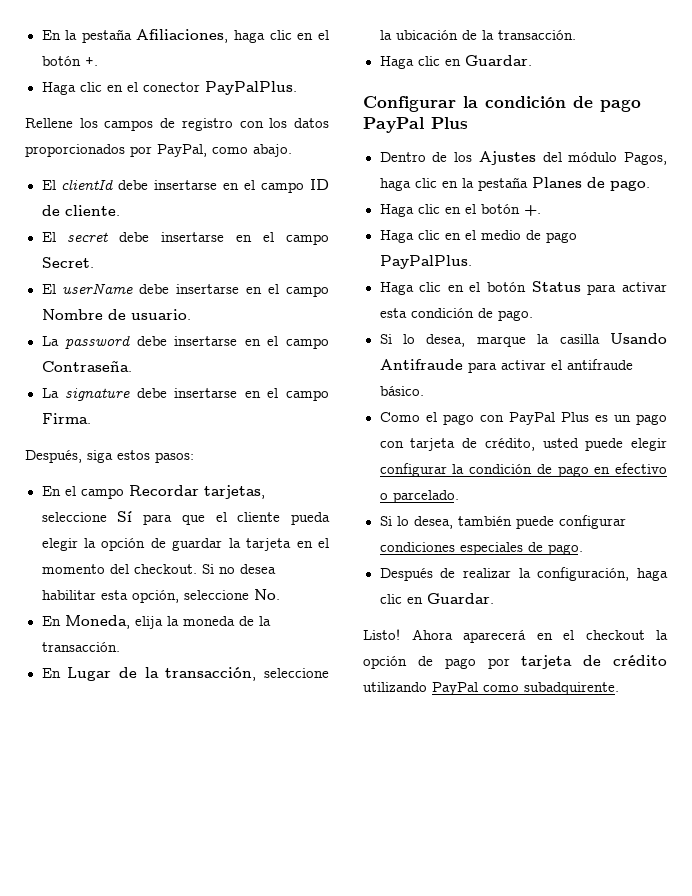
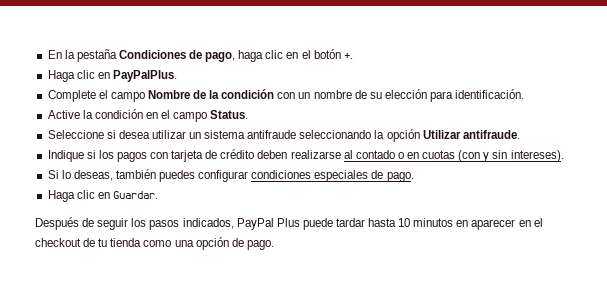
[136,29,229,43] Afiliaciones, -> [118,50,236,62] Condiciones de pago,
[126,81,297,95] [25,118,330,131] [25,144,292,157] [41,179,329,193] [41,205,120,216] [41,232,329,245] [41,257,94,268] [41,283,329,297] [41,309,191,320] [41,335,330,349] [41,360,132,372] [41,388,330,401] [41,413,91,424] [25,450,194,463] [41,485,265,499] [41,511,330,525] [41,538,329,551] [41,564,276,574] [41,589,280,603] [41,615,271,629] [41,642,120,652] [41,667,329,681] [379,30,576,40] [379,55,532,69] [363,96,641,112] [363,117,468,133] [379,151,667,165] [379,177,650,191] [379,204,541,217] [379,230,577,243] [379,255,472,269] [379,281,667,295] [379,308,533,321] [379,333,667,347] [379,359,633,373] [379,386,424,396] [379,412,667,425] [379,438,667,451] [379,463,667,477] [379,490,459,503] [379,515,626,529] [379,542,583,555] [379,567,668,581] [379,593,494,604] [363,629,668,643] [363,655,667,669] [363,682,619,695] el conector PayPalPlus. // Rellene los campos de registro con los datos proporcionados por PayPal, como abajo. // El clientId debe insertarse en el campo ID de cliente. // El secret debe insertarse en el campo Secret. // El userName debe insertarse en el campo Nombre de usuario. // La password debe insertarse en el campo Contraseña. // La signature debe insertarse en el campo Firma. // Después, siga estos pasos: // En el campo Recordar tarjetas, seleccione Sí para que el cliente pueda elegir la opción de guardar la tarjeta en el momento del checkout. Si no desea habilitar esta opción, seleccione No. // En Moneda, elija la moneda de la transacción. // En Lugar de la transacción, seleccione la ubicación de la transacción. // Haga clic en Guardar. // Configurar la condición de pago PayPal Plus // Dentro de los Ajustes del módulo Pagos, haga clic en la pestaña Planes de pago. // Haga clic en el botón +. // Haga clic en el medio de pago PayPalPlus. // Haga clic en el botón Status para activar esta condición de pago. // Si lo desea, marque la casilla Usando Antifraude para activar el antifraude básico. // Como el pago con PayPal Plus es un pago con tarjeta de crédito, usted puede elegir configurar la condición de pago en efectivo o parcelado. // Si lo desea, también puede configurar condiciones especiales de pago. // Después de realizar la configuración, haga clic en Guardar. // Listo! Ahora aparecerá en el checkout la opción de pago por tarjeta de crédito utilizando PayPal como subadquirente. -> [112,70,177,82] [47,89,525,102] [47,109,249,122] [47,129,520,142] [47,149,564,162] [47,169,414,182] [47,190,158,202] [35,217,543,230] [35,237,274,250] PayPalPlus. // Complete el campo Nombre de la condición con un nombre de su elección para identificación. // Active la condición en el campo Status. // Seleccione si desea utilizar un sistema antifraude seleccionando la opción Utilizar antifraude. // Indique si los pagos con tarjeta de crédito deben realizarse al contado o en cuotas (con y sin intereses). // Si lo deseas, también puedes configurar condiciones especiales de pago. // Haga clic en Guardar. // Después de seguir los pasos indicados, PayPal Plus puede tardar hasta 10 minutos en aparecer en el checkout de tu tienda como una opción de pago.

